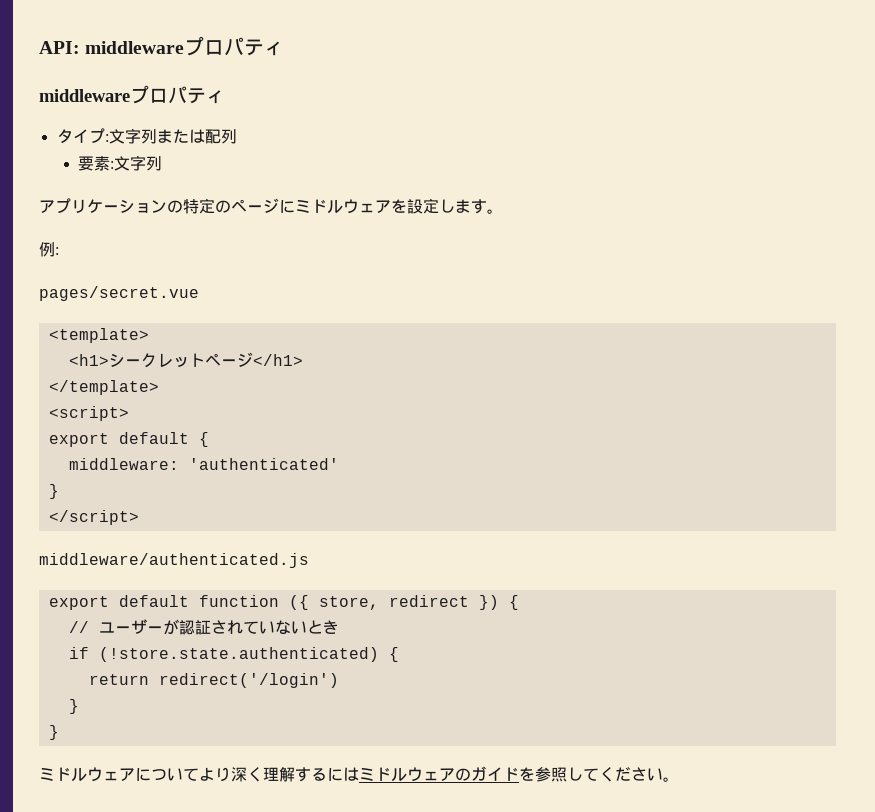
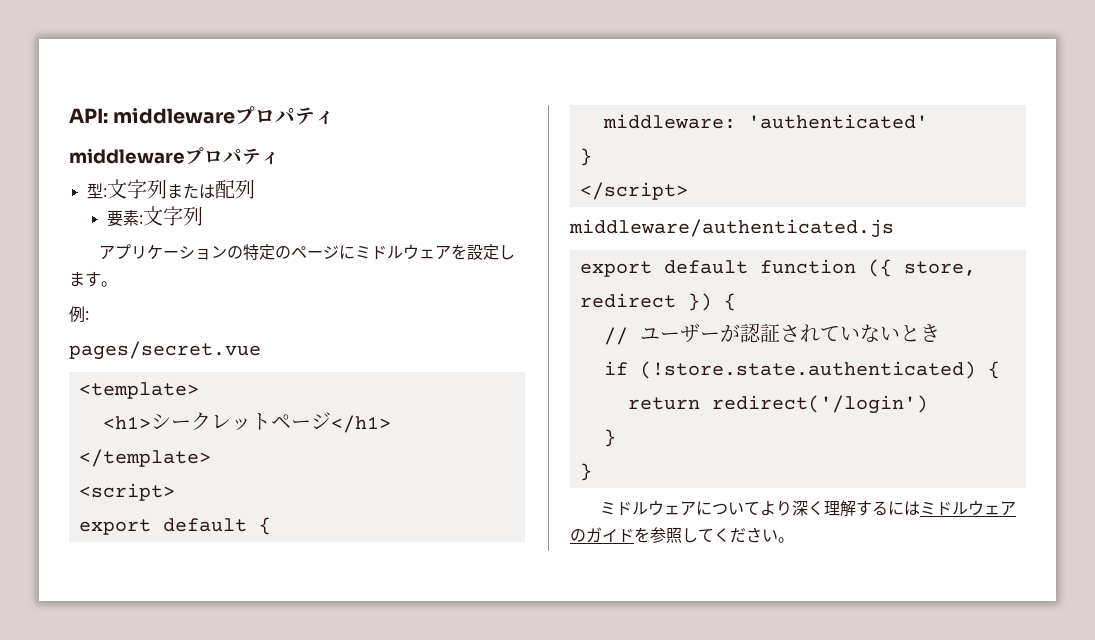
[56,128,105,144] タイプ -> [86,183,103,199] 型

